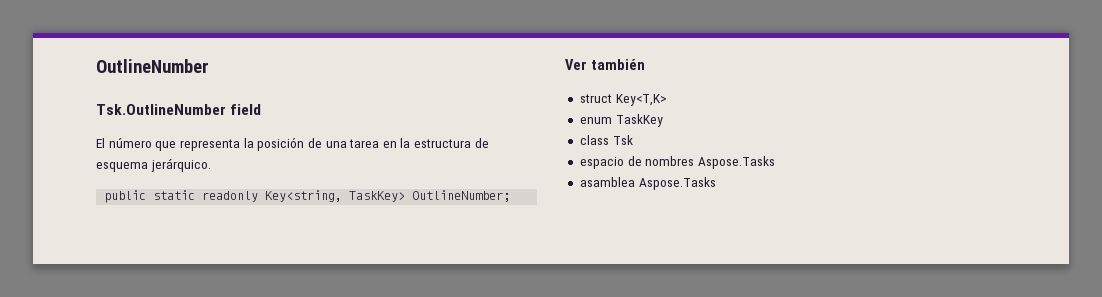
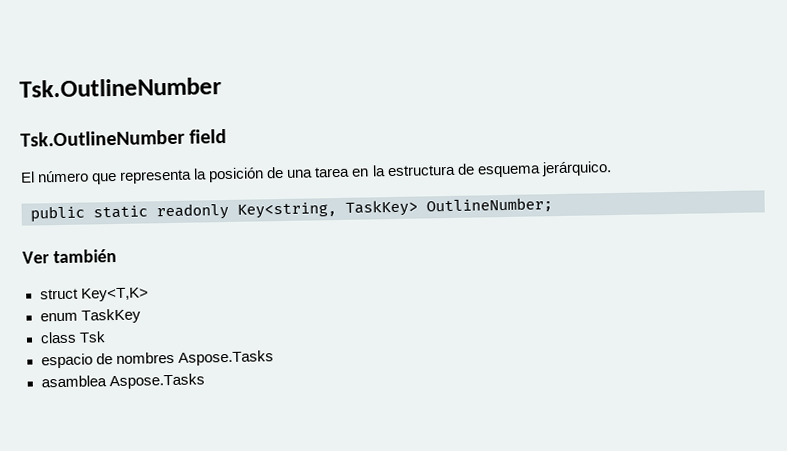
[96,59,209,73] OutlineNumber -> [19,77,222,98] Tsk.OutlineNumber

